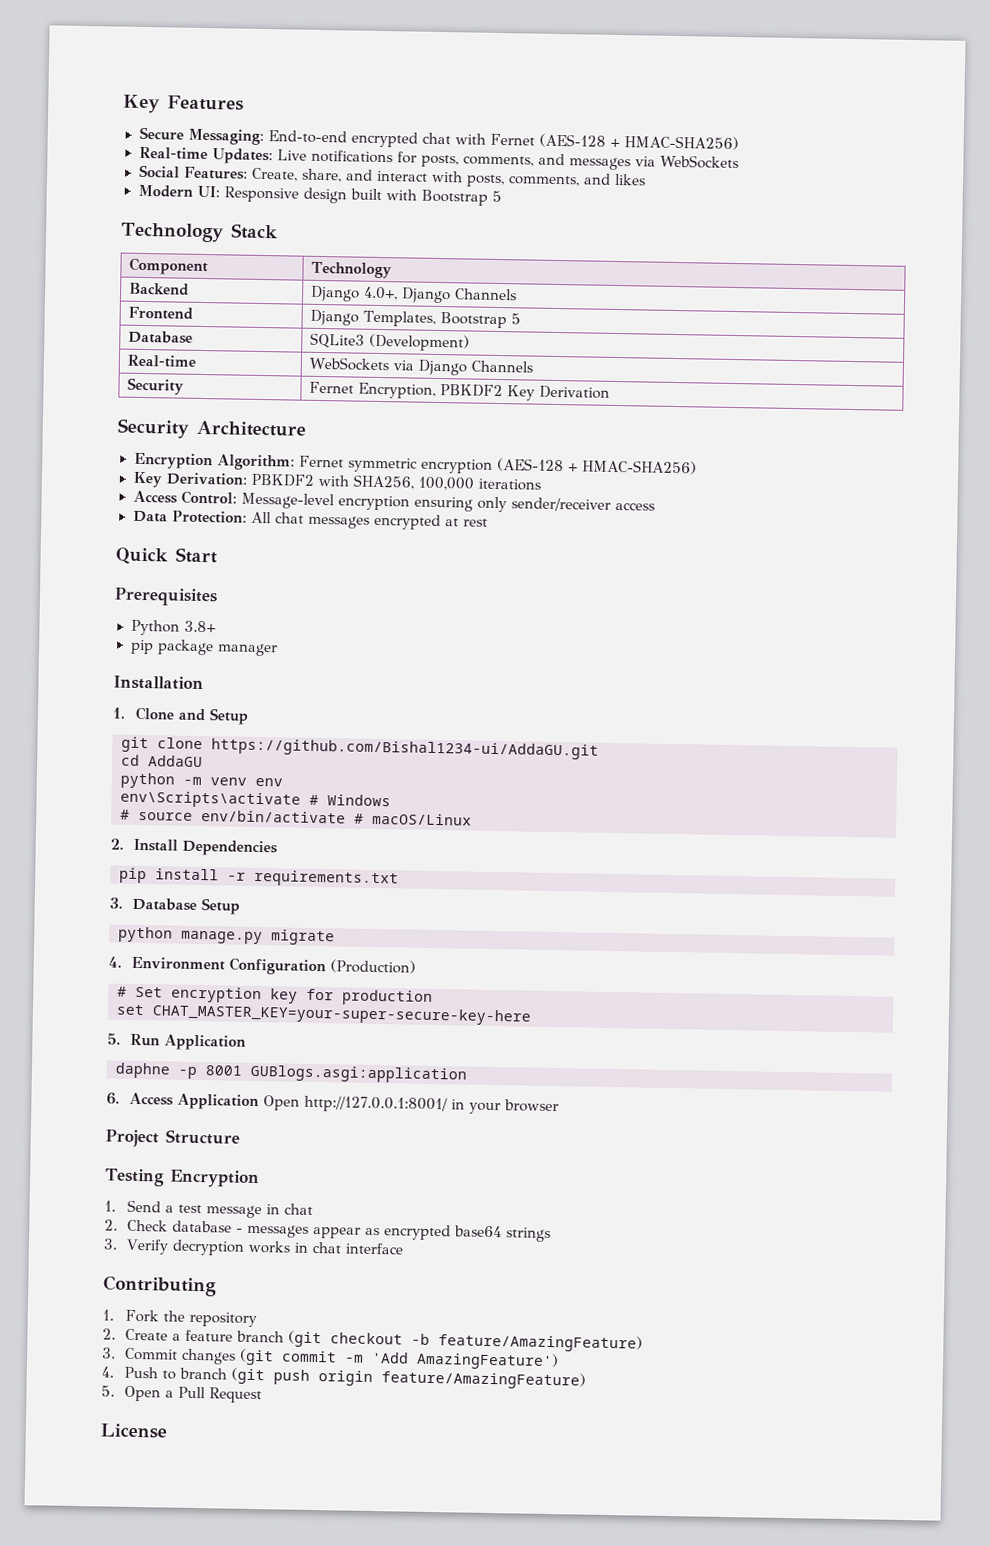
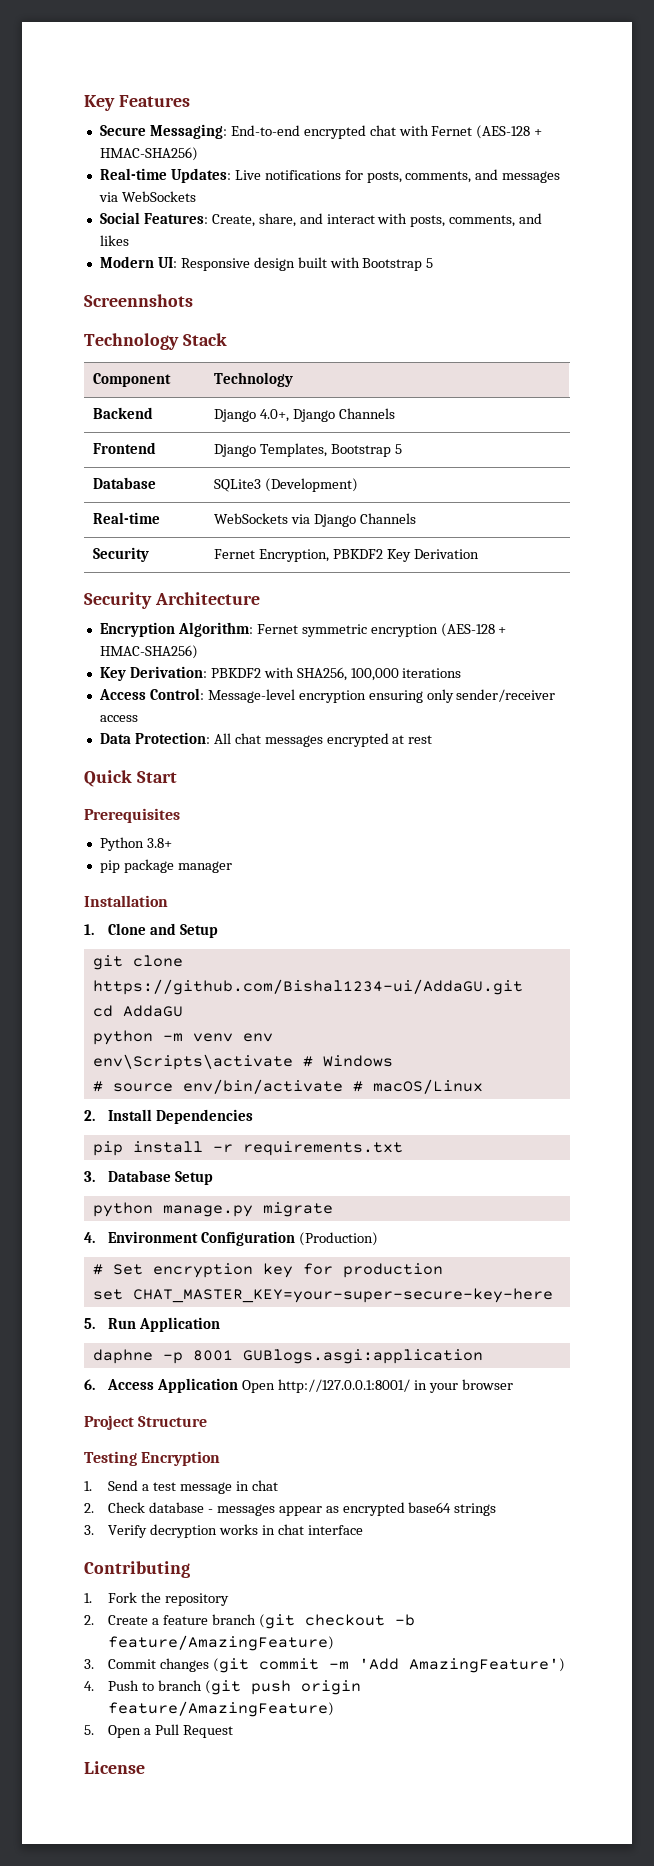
(502, 196) none -> [84,294,193,307] // Screennshots

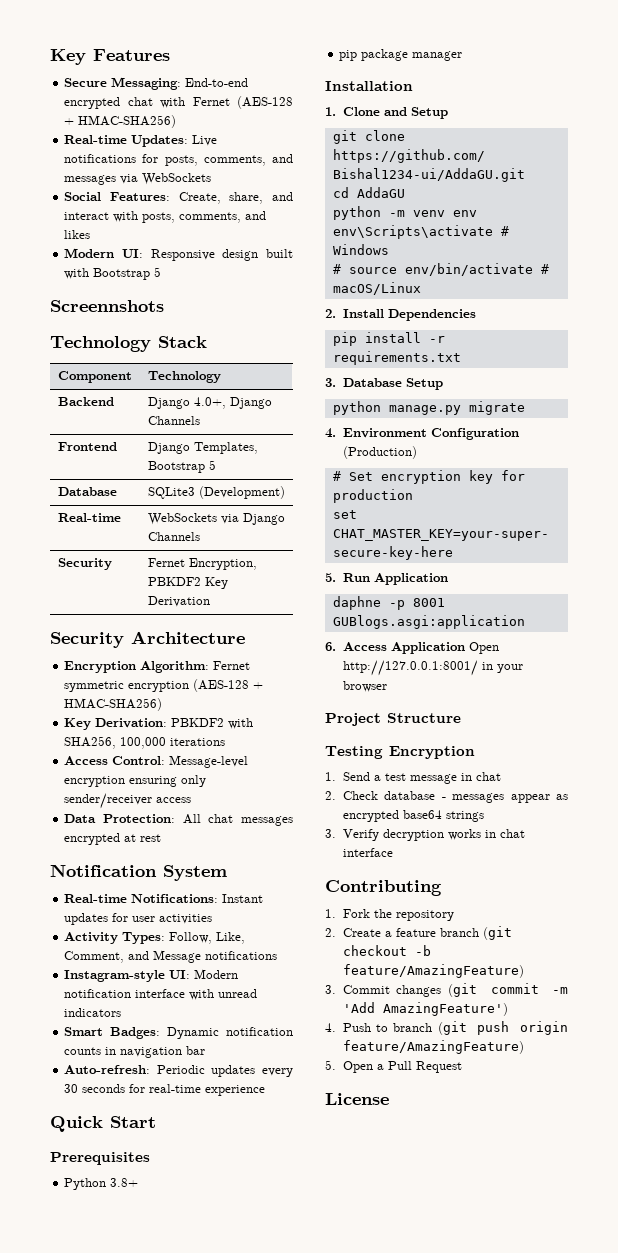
(433, 739) none -> [50,864,227,881] [64,894,264,903] [64,913,213,925] [64,932,246,944] [64,950,278,963] [64,969,239,982] [64,989,258,1000] [64,1008,122,1017] [64,1027,293,1039] [64,1046,206,1058] [64,1065,293,1077] [64,1084,266,1096] // Notification System // Real-time Notifications: Instant updates for user activities // Activity Types: Follow, Like, Comment, and Message notifications // Instagram-style UI: Modern notification interface with unread indicators // Smart Badges: Dynamic notification counts in navigation bar // Auto-refresh: Periodic updates every 30 seconds for real-time experience

